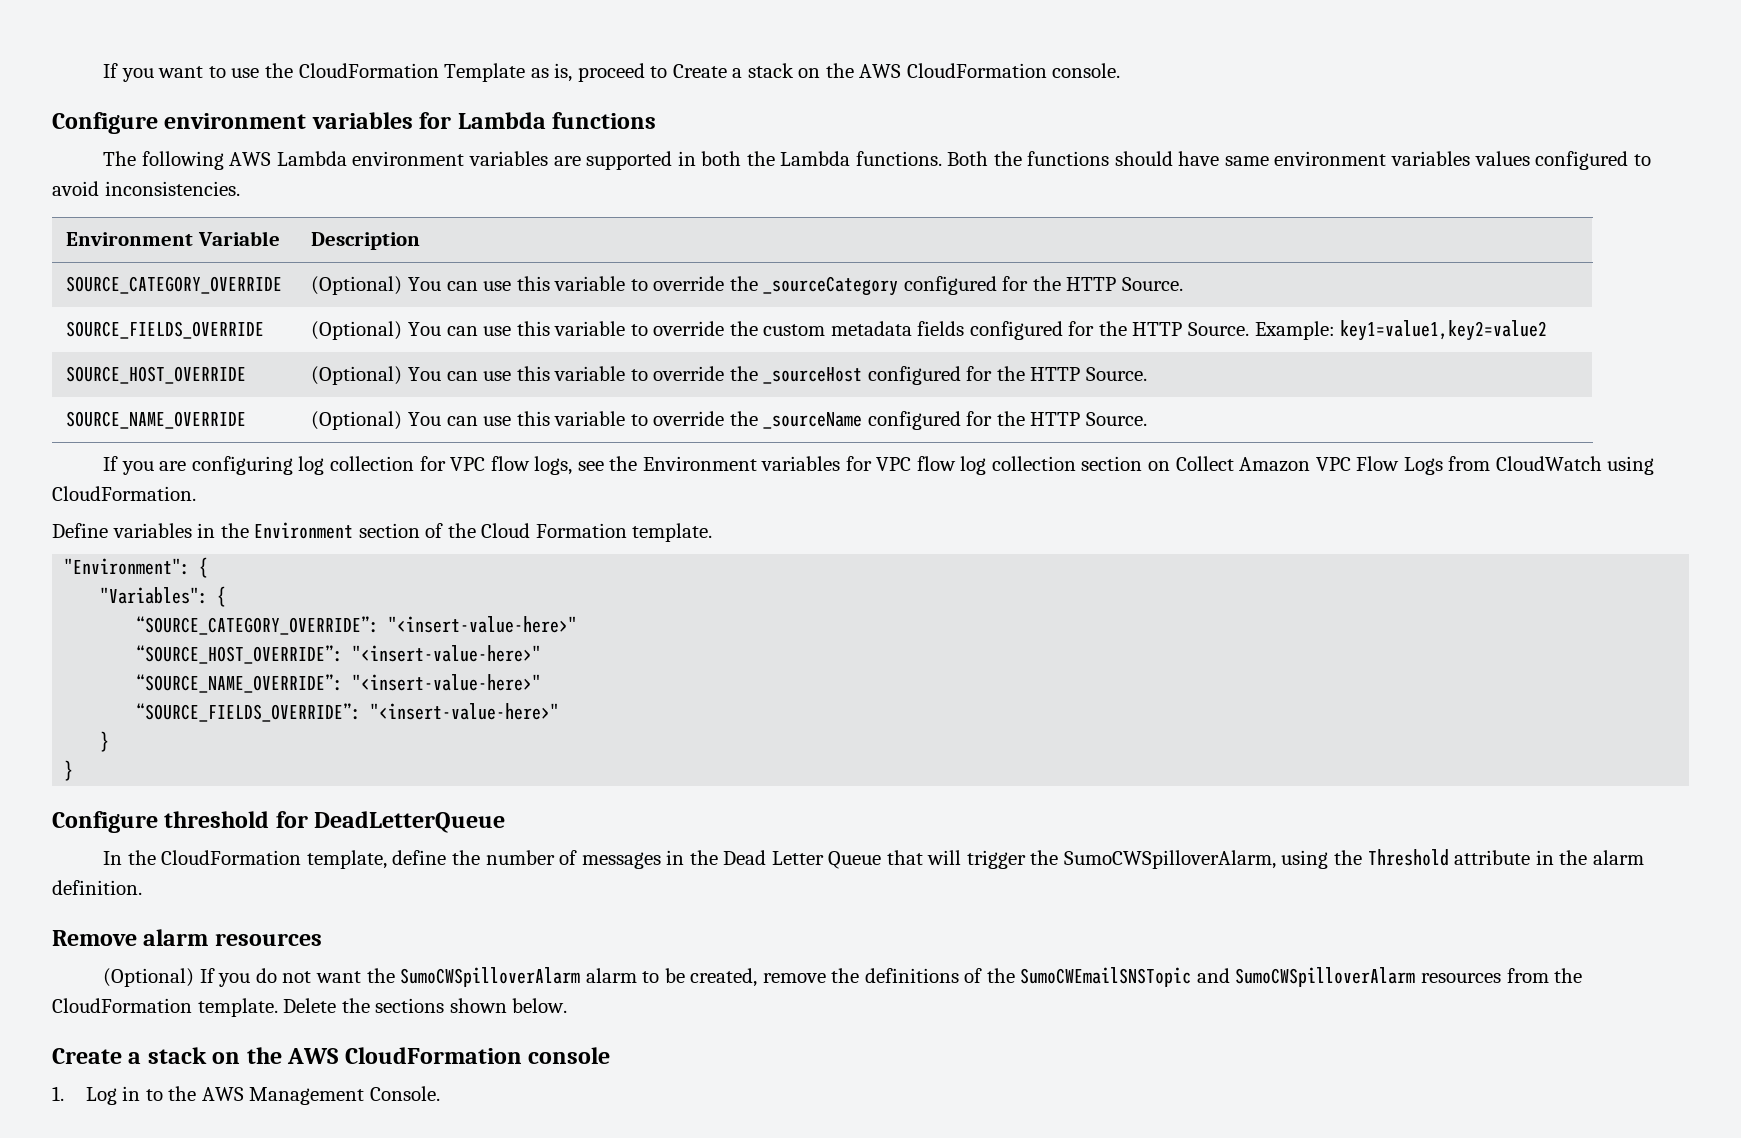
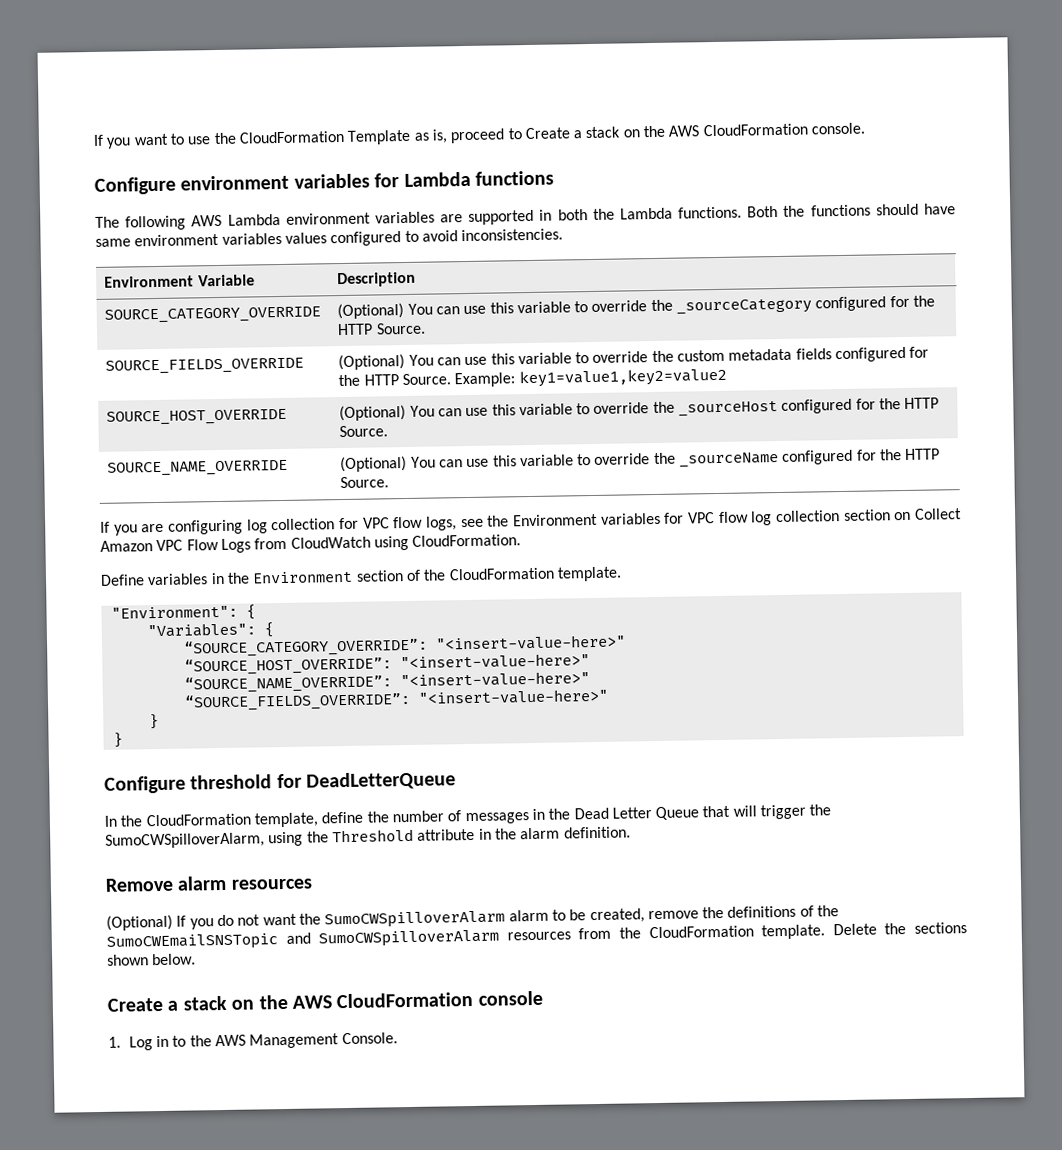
[481,523,627,538] Cloud Formation -> [448,567,555,581] CloudFormation

